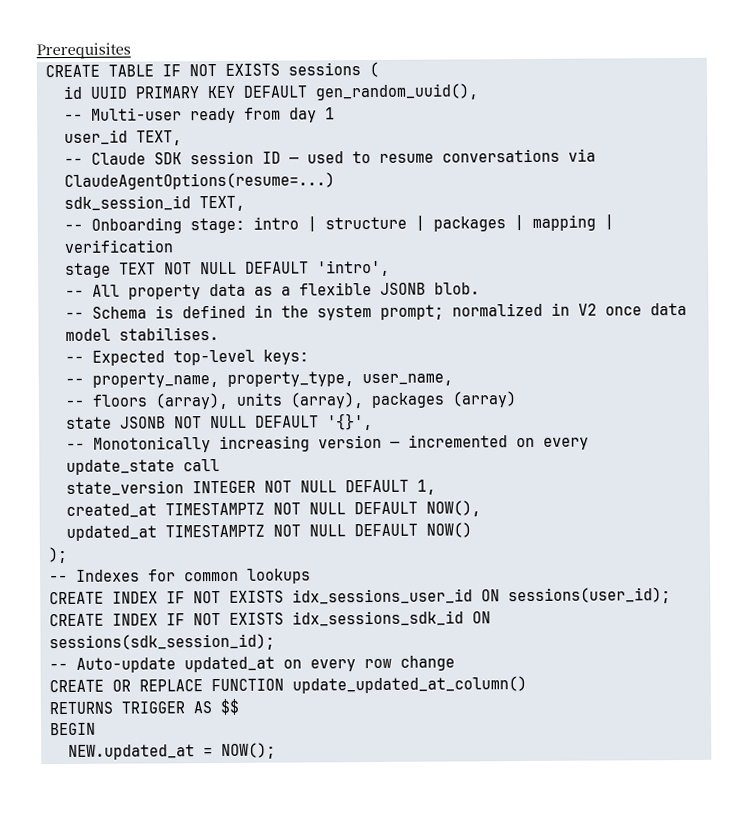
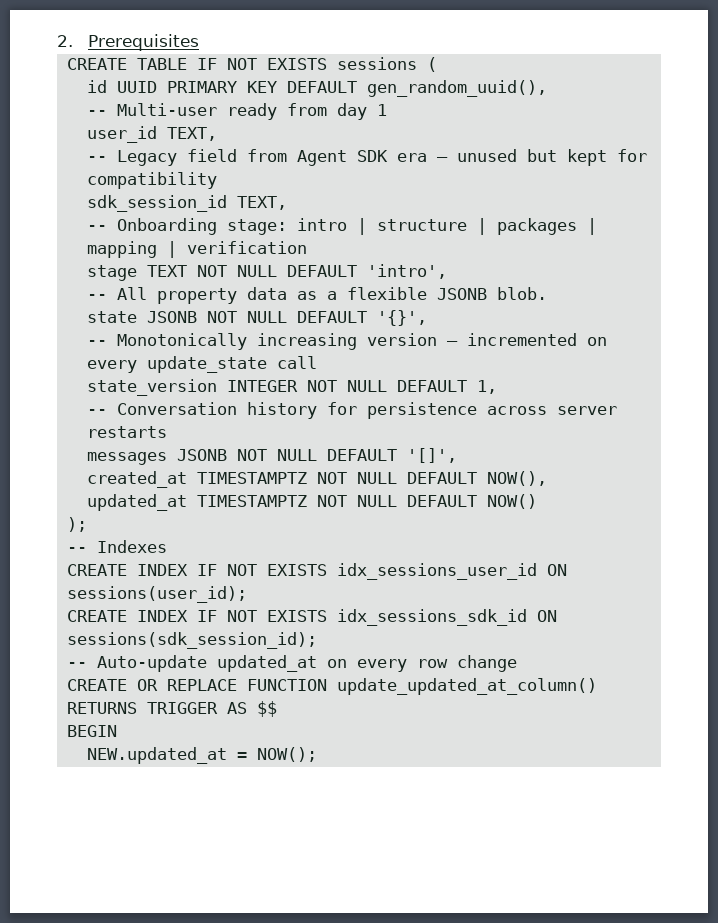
(36, 51) none -> [57,35,73,47] 2.
[90,148,596,165] [63,172,335,190] Claude SDK session ID — used to resume conversations via ClaudeAgentOptions(resume=...) -> [116,149,647,166] [86,172,217,189] Legacy field from Agent SDK era — unused but kept for compatibility
[64,302,687,321] [64,327,219,341] [64,349,309,366] [64,371,453,388] [64,391,517,410] // -- Schema is defined in the system prompt; normalized in V2 once data model stabilises. // -- Expected top-level keys: // -- property_name, property_type, user_name, // -- floors (array), units (array), packages (array) -> (547, 293) none
(436, 487) none -> [86,402,617,419] [86,426,167,438] [86,448,457,465] // -- Conversation history for persistence across server restarts // messages JSONB NOT NULL DEFAULT '[]',
[147,568,311,584] for common lookups -> (167, 546) none

